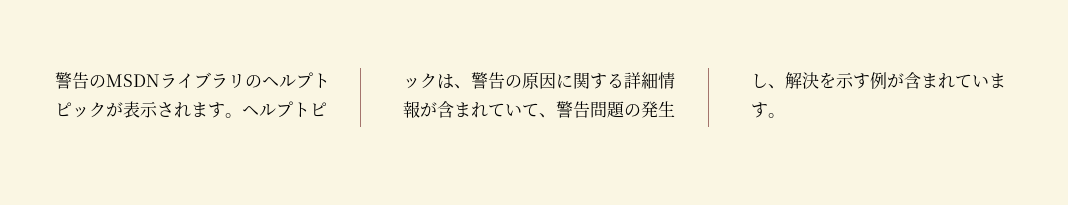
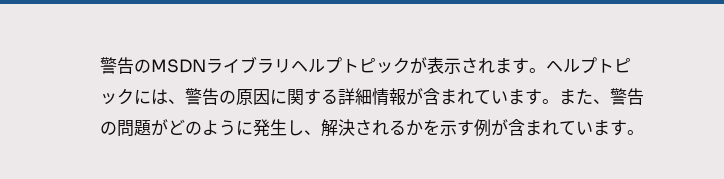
[244,75,262,88] の -> (292, 66) none
(437, 81) none -> [134,89,152,105] に
[521,101,641,118] て、警告問題の -> [508,88,645,105] [100,119,254,137] ます。また、警告の問題がどのように
(819, 80) none -> [355,119,424,136] されるか

